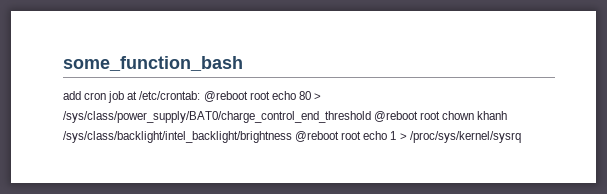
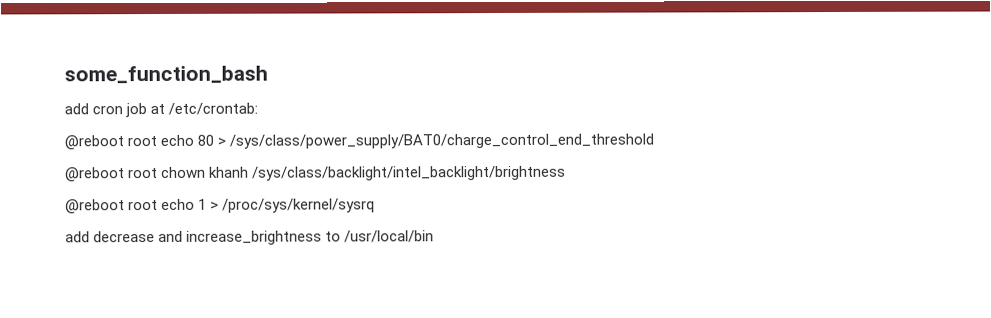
(201, 95) none -> (259, 108) //
(371, 117) none -> (655, 141) //
(292, 137) none -> (567, 173) //
(521, 137) none -> [65,230,435,245] // add decrease and increase_brightness to /usr/local/bin

